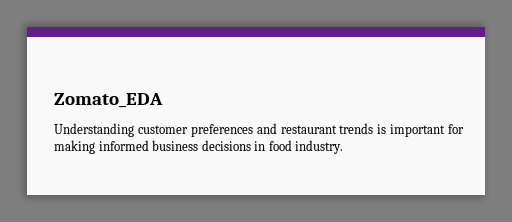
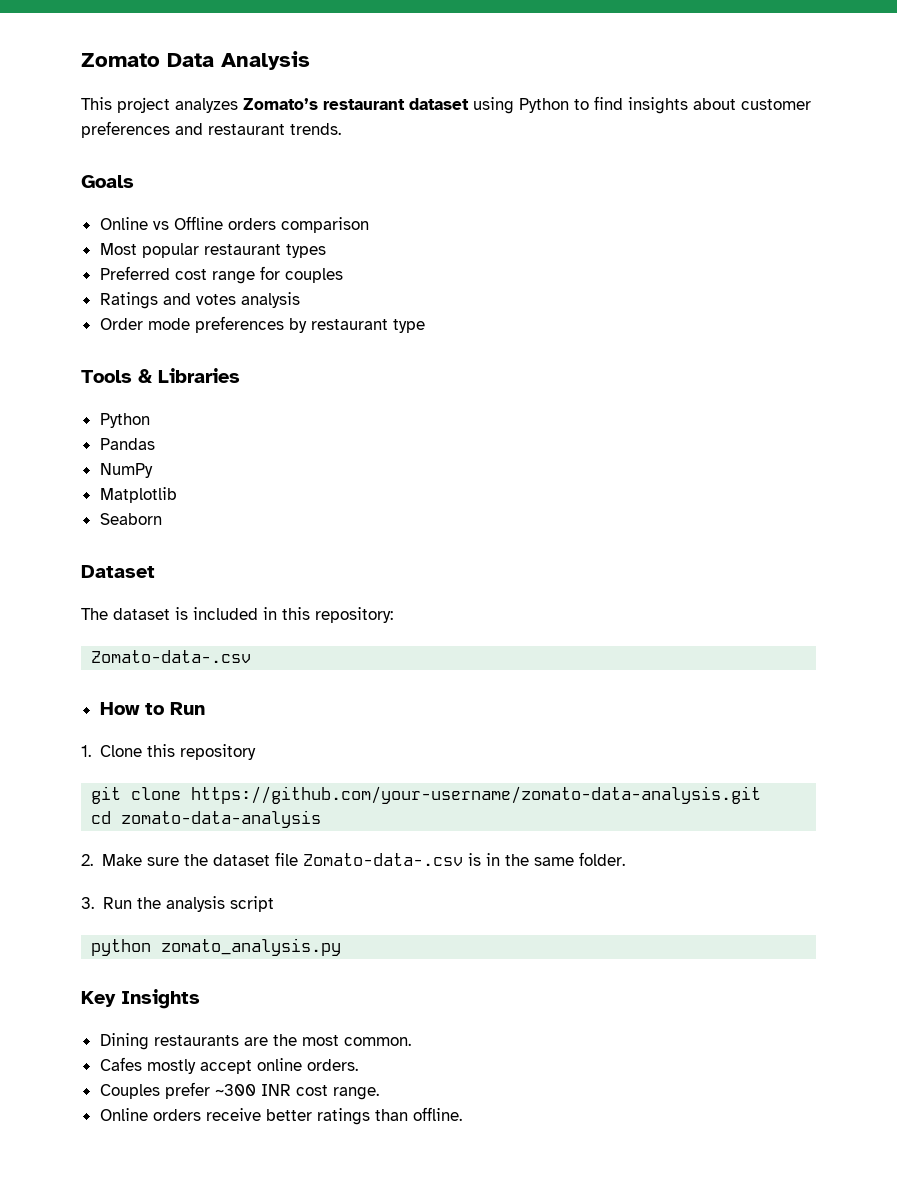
[54,93,163,108] [54,123,464,137] [54,140,344,154] Zomato_EDA // Understanding customer preferences and restaurant trends is important for making informed business decisions in food industry. -> [81,51,310,70] [81,96,811,114] [81,121,341,138] [81,175,134,188] [99,216,369,233] [99,243,326,258] [99,266,343,284] [99,292,300,309] [99,316,425,333] [81,368,240,383] [99,413,150,428] [99,438,155,450] [99,463,153,478] [99,487,177,503] [99,513,162,525] [81,565,155,578] [81,607,393,623] [91,650,252,663] [99,702,205,715] [81,744,257,760] [91,786,762,804] [91,810,322,828] [81,852,625,866] [81,896,274,912] [91,938,342,956] [81,989,200,1009] [99,1033,411,1050] [99,1057,358,1074] [99,1082,379,1100] [99,1107,462,1125] Zomato Data Analysis // This project analyzes Zomato’s restaurant dataset using Python to find insights about customer preferences and restaurant trends. // Goals // Online vs Offline orders comparison // Most popular restaurant types // Preferred cost range for couples // Ratings and votes analysis // Order mode preferences by restaurant type // Tools & Libraries // Python // Pandas // NumPy // Matplotlib // Seaborn // Dataset // The dataset is included in this repository: // Zomato-data-.csv // How to Run // 1. Clone this repository // git clone https://github.com/your-username/zomato-data-analysis.git // cd zomato-data-analysis // 2. Make sure the dataset file Zomato-data-.csv is in the same folder. // 3. Run the analysis script // python zomato_analysis.py // Key Insights // Dining restaurants are the most common. // Cafes mostly accept online orders. // Couples prefer ~300 INR cost range. // Online orders receive better ratings than offline.

